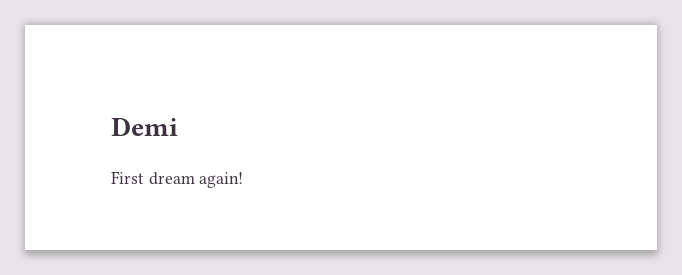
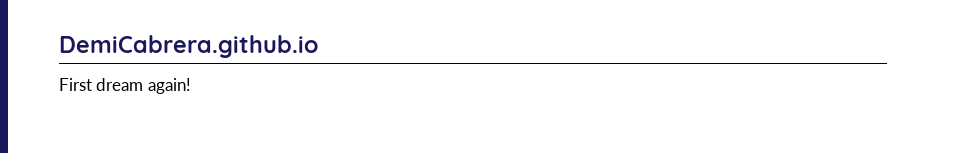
[111,117,178,136] Demi -> [59,35,318,58] DemiCabrera.github.io

